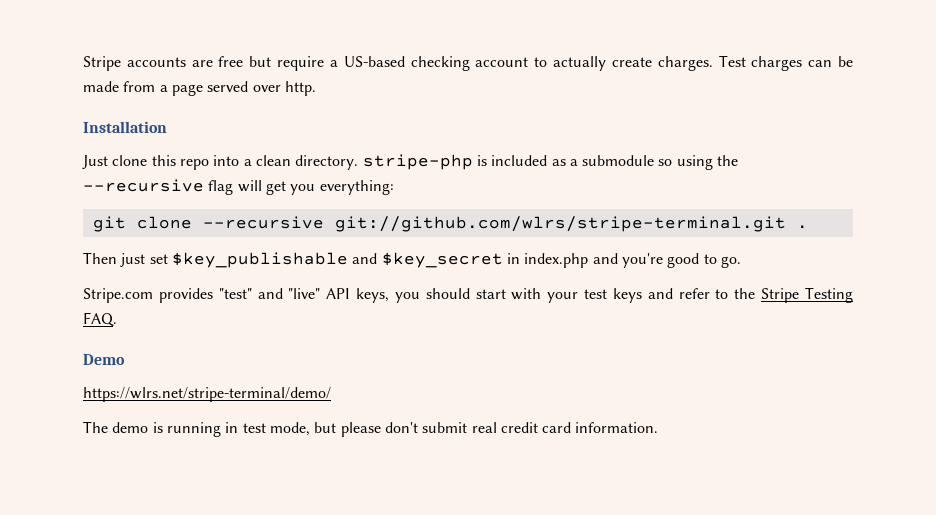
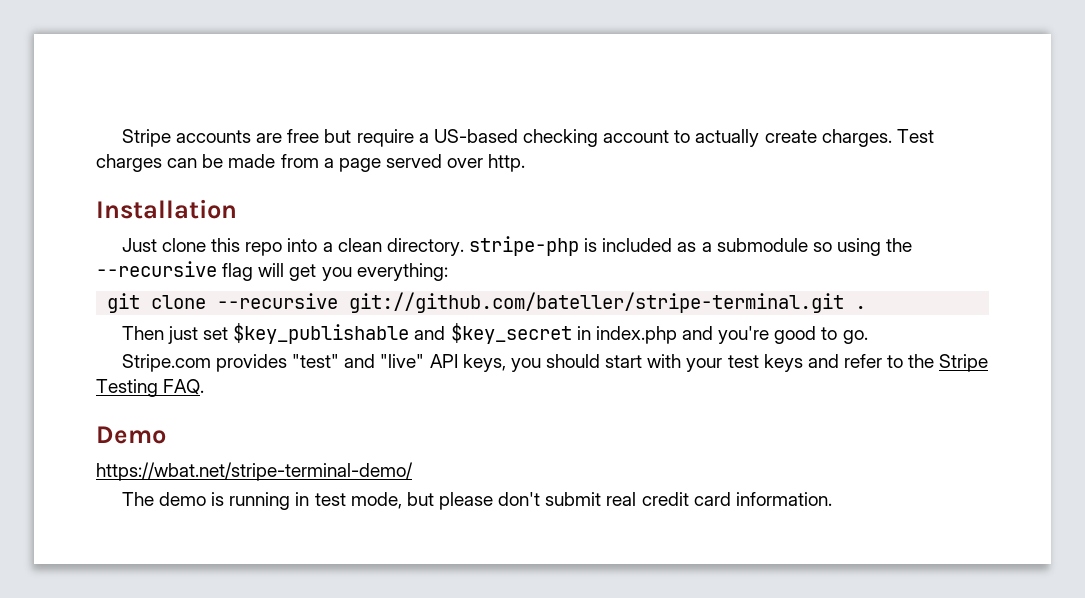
[334,216,786,232] git://github.com/wlrs/stripe-terminal.git -> [349,292,845,313] git://github.com/bateller/stripe-terminal.git
[83,387,331,402] https://wlrs.net/stripe-terminal/demo/ -> [96,462,413,481] https://wbat.net/stripe-terminal-demo/

